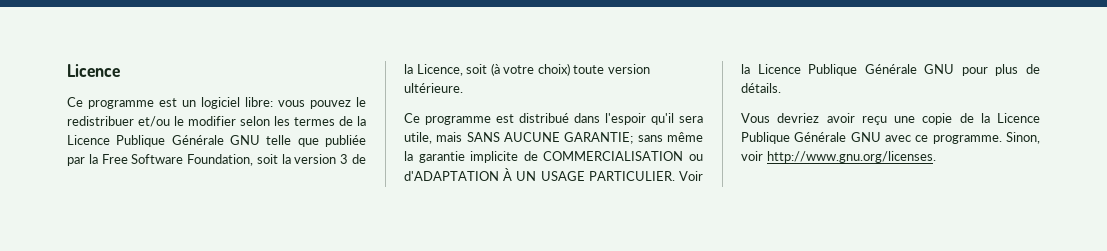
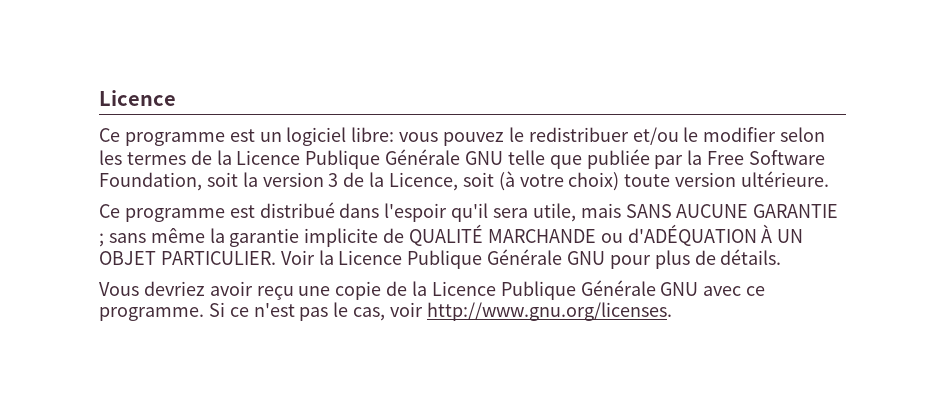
[564,132,634,144] GARANTIE; -> [753,204,839,218] [99,233,104,247] GARANTIE ;
[543,151,703,161] [404,171,499,181] COMMERCIALISATION ou d'ADAPTATION -> [409,224,757,246] QUALITÉ MARCHANDE ou d'ADÉQUATION
[540,171,585,181] USAGE -> [99,251,156,265] OBJET
[1006,132,1040,144] Sinon, -> [208,302,386,321] Si ce n'est pas le cas,

